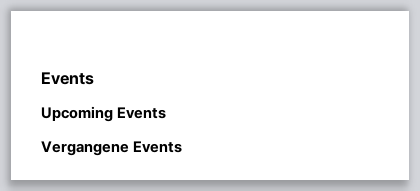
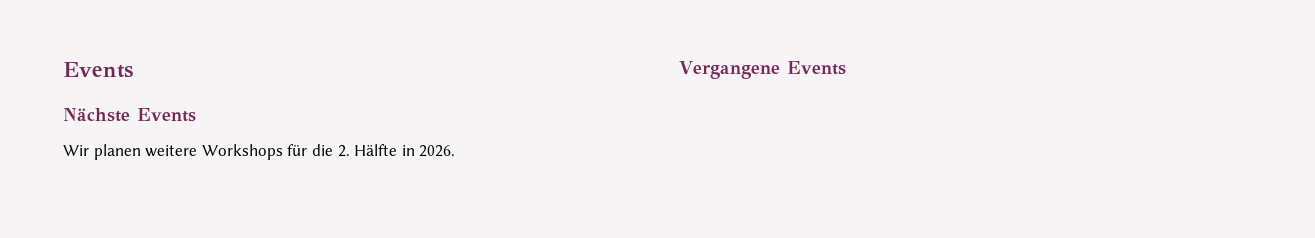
[41,72,94,85] [41,106,167,122] Events // Upcoming Events -> [63,62,133,78] [63,108,196,122] [63,144,456,160] Events // Nächste Events // Wir planen weitere Workshops für die 2. Hälfte in 2026.

